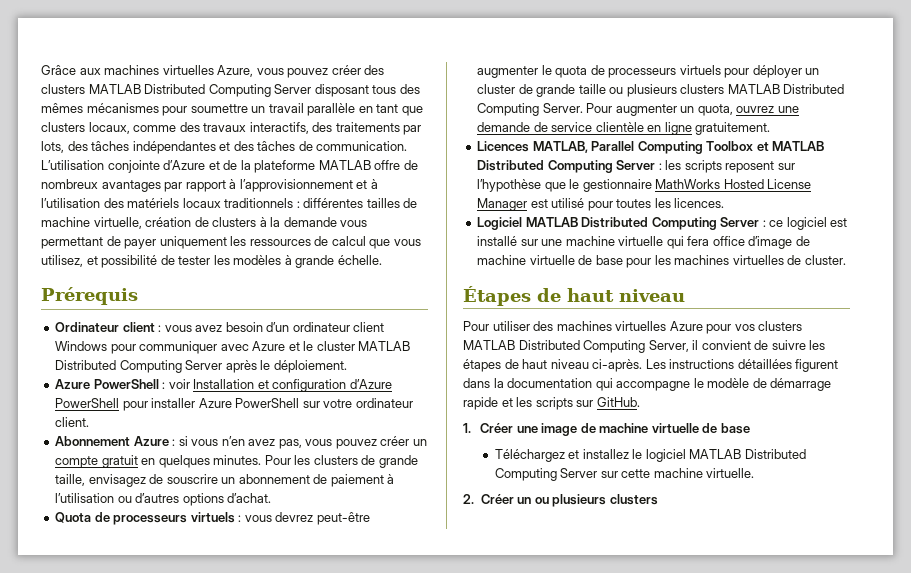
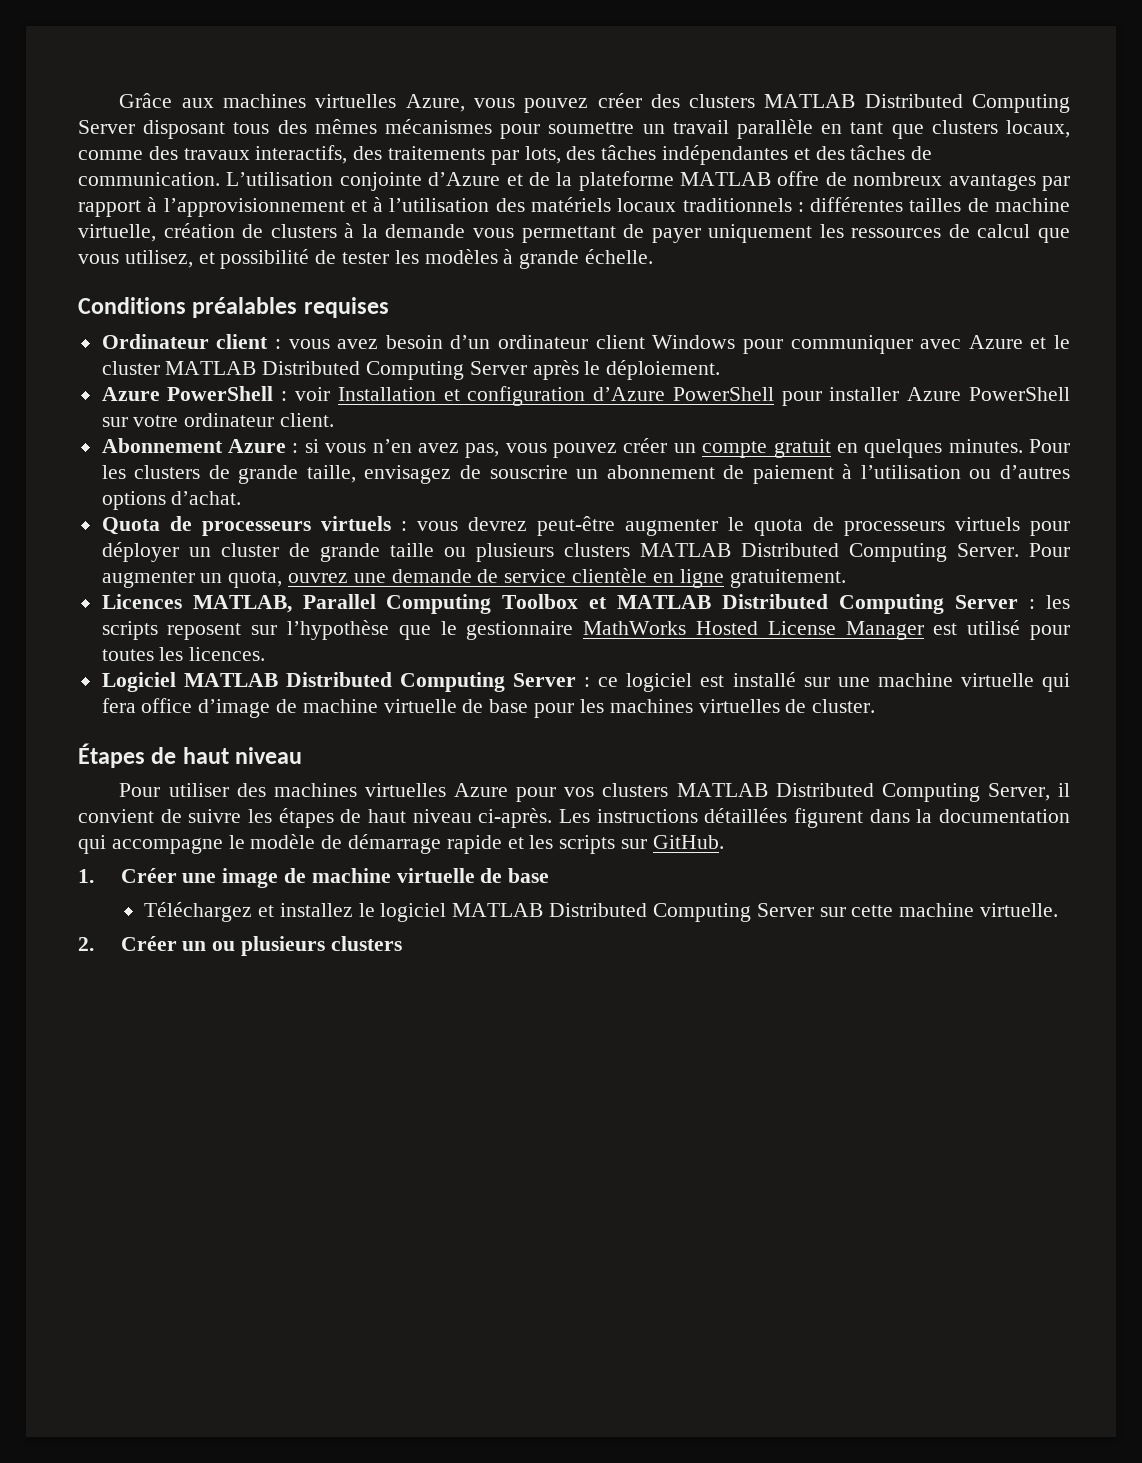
[41,287,138,305] Prérequis -> [78,297,389,318] Conditions préalables requises

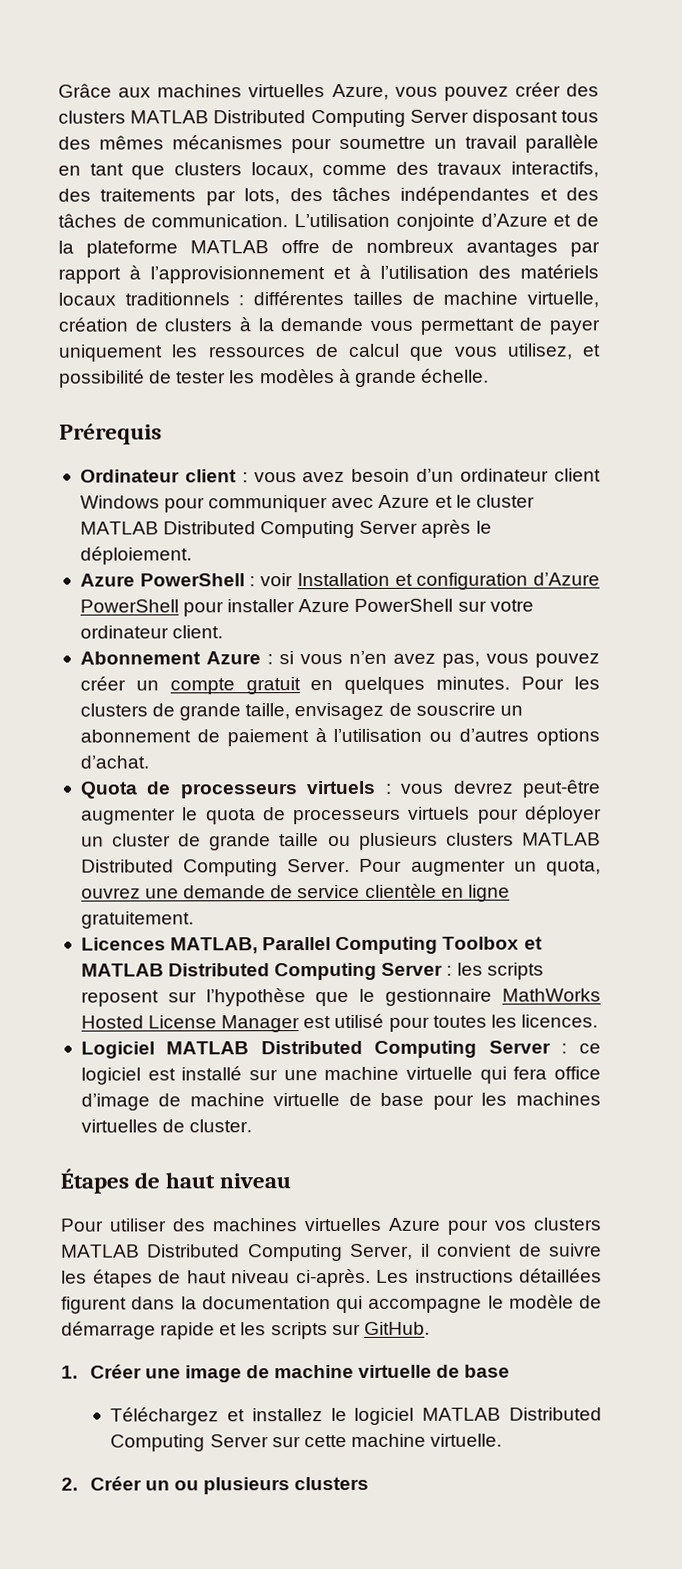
[78,297,389,318] Conditions préalables requises -> [59,423,162,445] Prérequis

